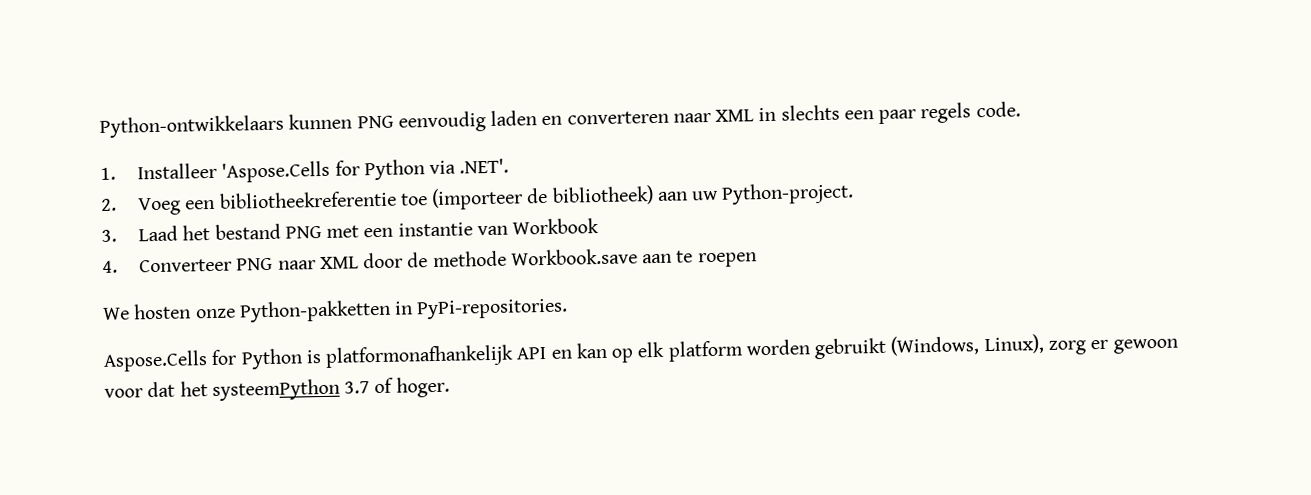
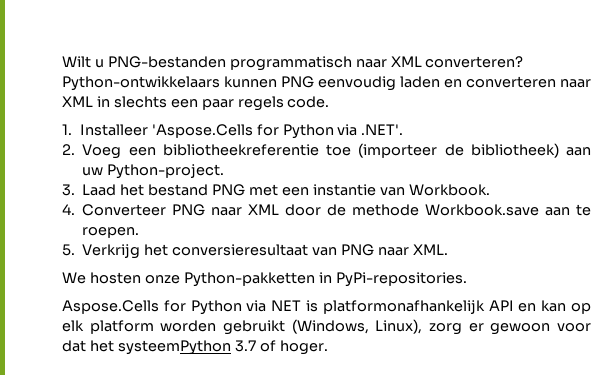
(99, 126) none -> [62,56,524,71] Wilt u PNG-bestanden programmatisch naar XML converteren?
[512,218,600,235] Workbook -> [408,184,490,196] Workbook.
[697,252,757,268] roepen -> [82,227,140,238] [62,244,448,259] roepen. // 5. Verkrijg het conversieresultaat van PNG naar XML.
(303, 359) none -> [246,300,302,312] via NET

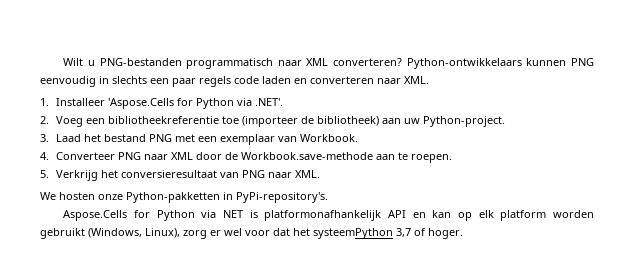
[400,76,591,88] [62,96,93,107] laden en converteren naar XML -> (96, 81) none
[287,96,330,108] code. -> [234,76,429,84] code laden en converteren naar XML.
[312,184,376,196] instantie -> [219,134,275,145] exemplaar
[352,204,540,216] methode Workbook.save -> [240,152,373,160] Workbook.save-methode
[335,272,467,287] PyPi-repositories. -> [236,192,328,203] PyPi-repository's.
[490,323,551,335] gewoon -> [224,228,242,236] wel
[234,340,256,352] 3.7 -> [396,228,411,237] 3,7

